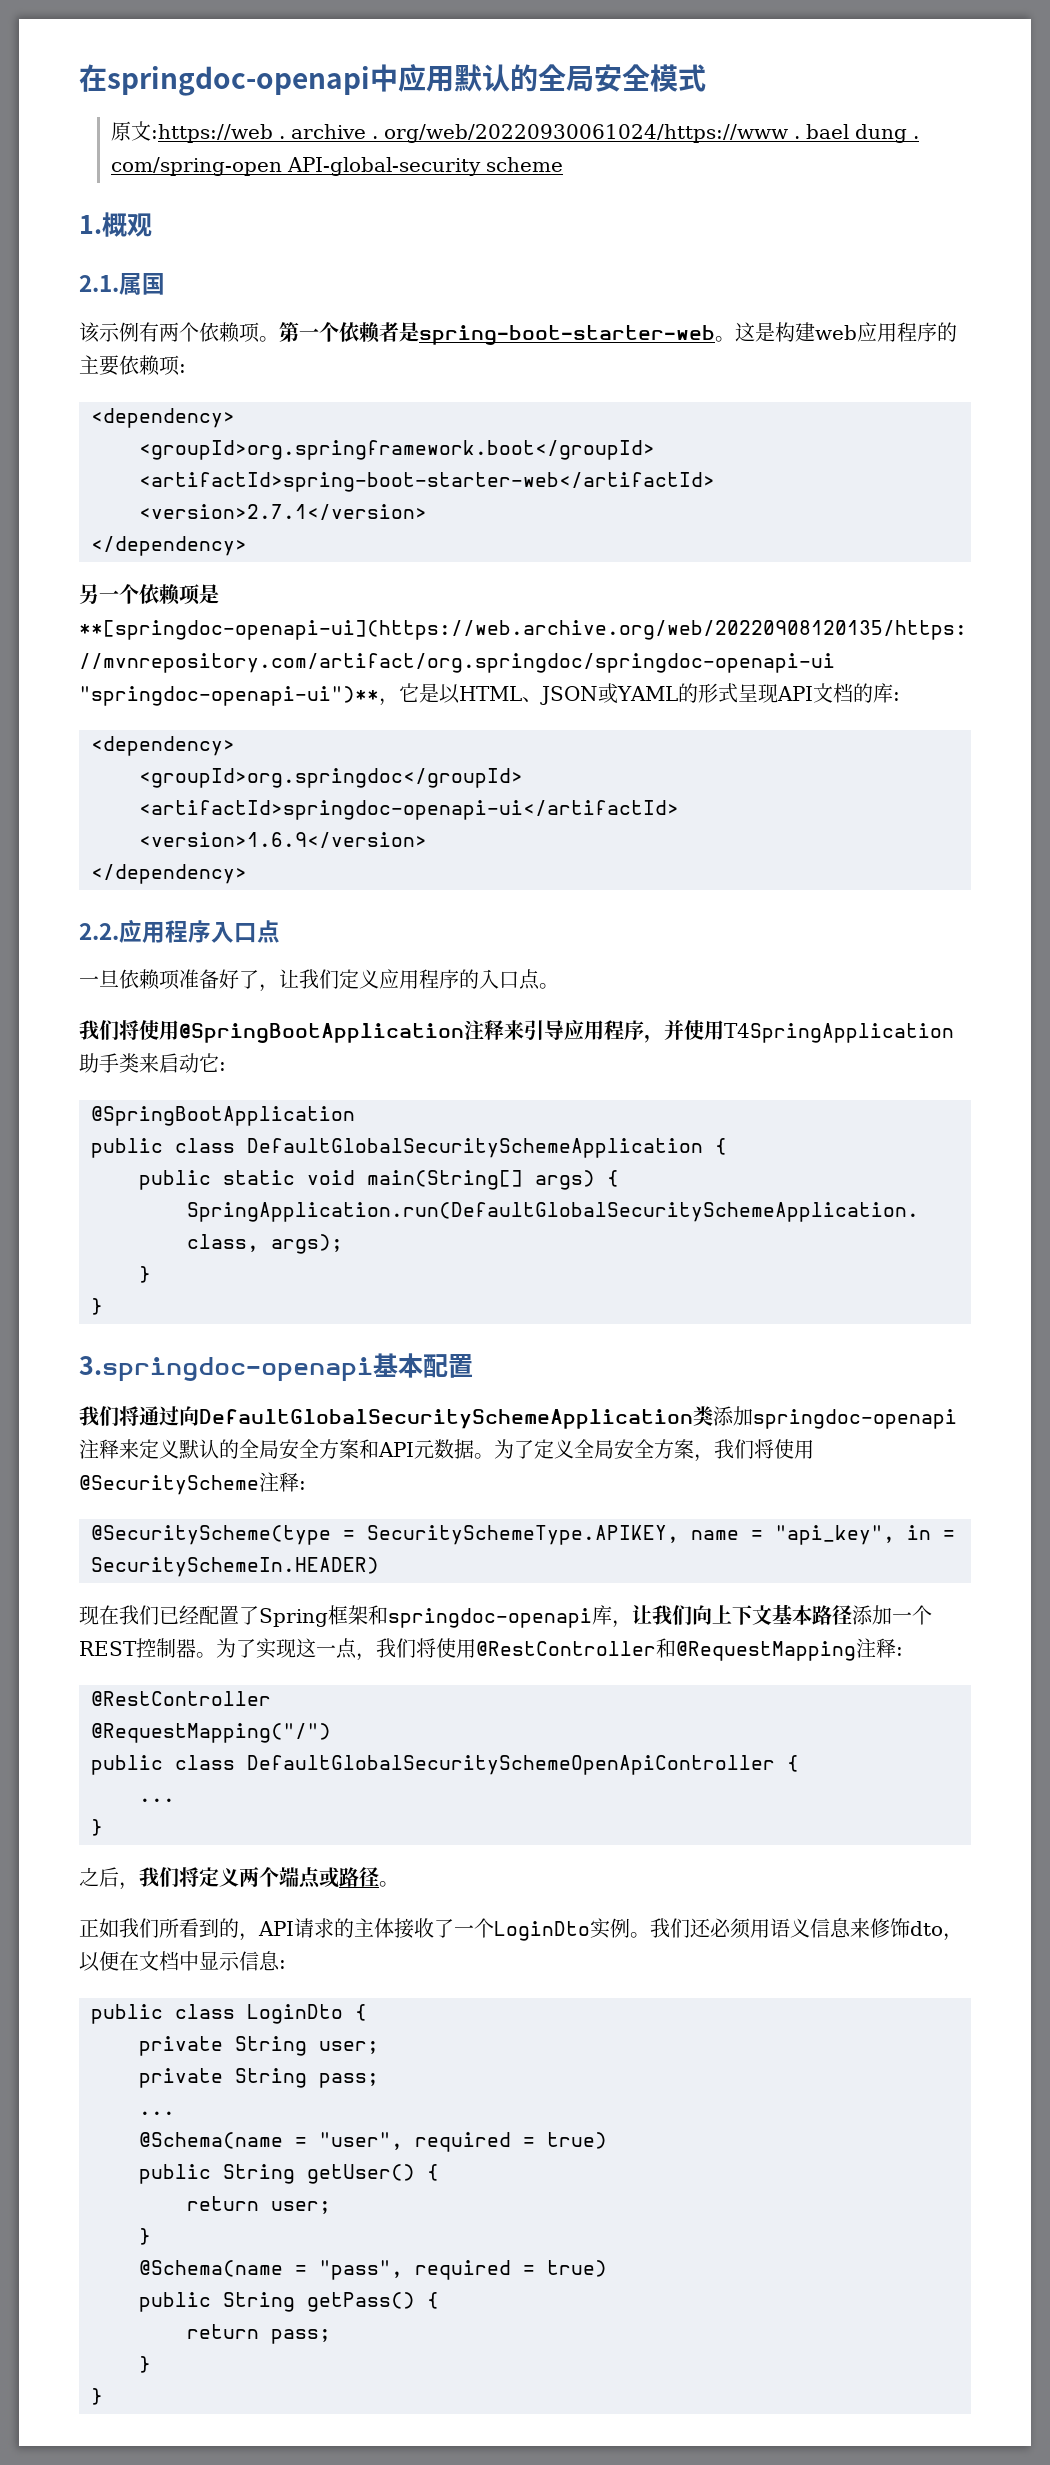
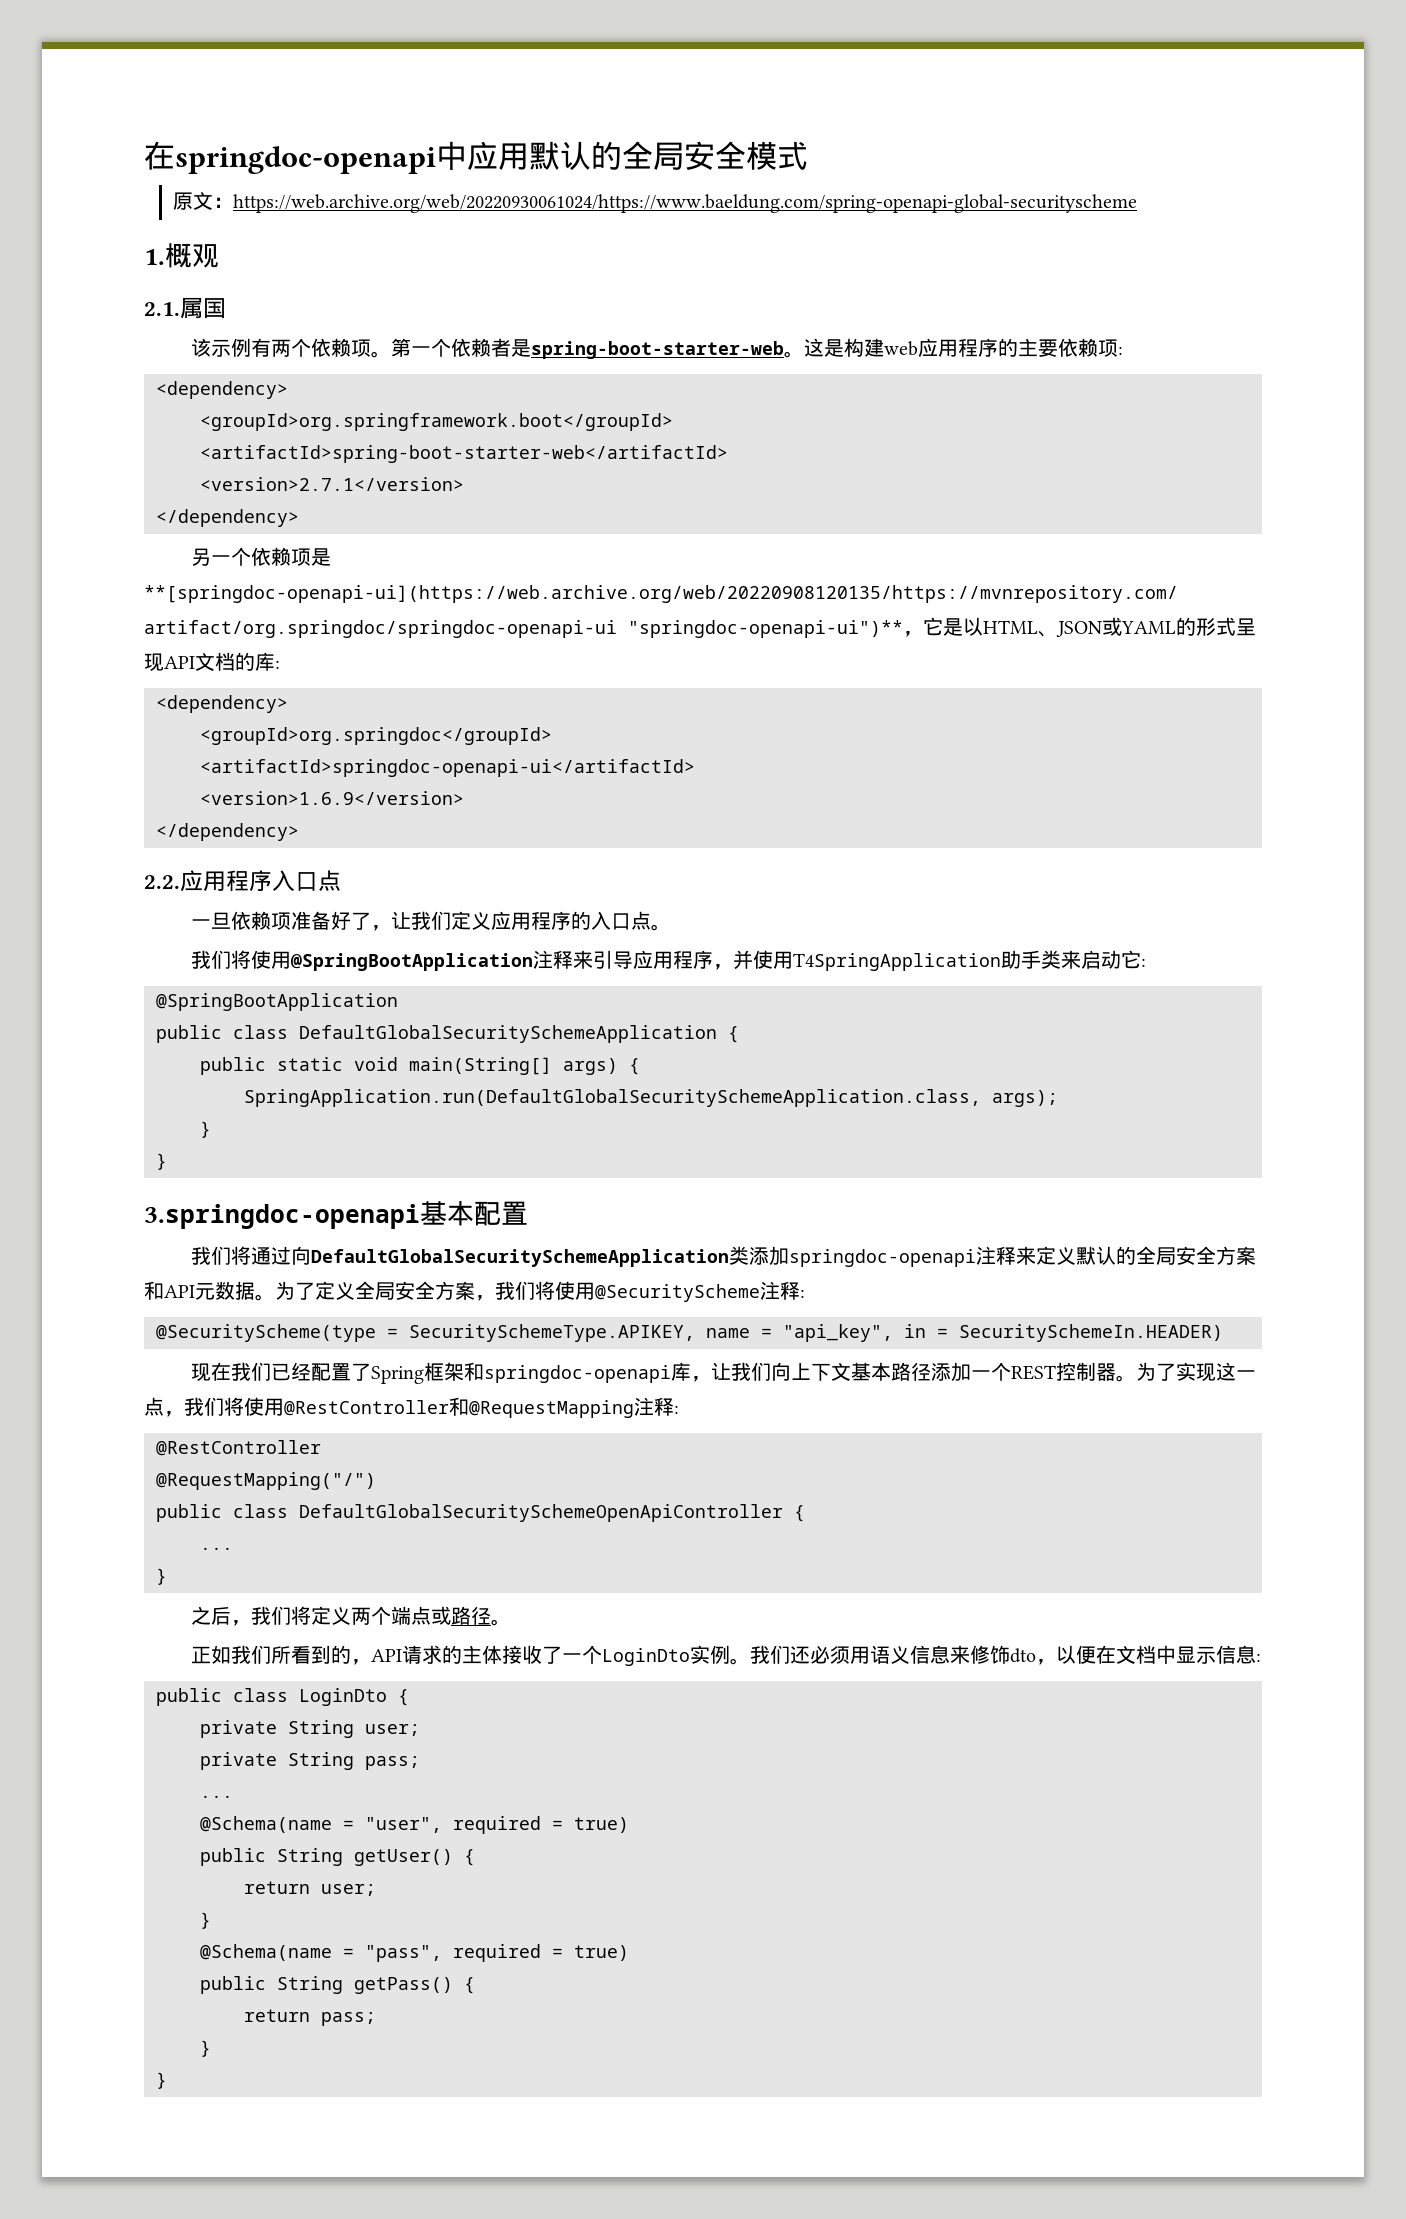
[150,124,919,143] [110,157,563,176] :https://web . archive . org/web/20220930061024/https://www . bael dung . com/spring-open API-global-security scheme -> [213,194,1138,213] ：https://web.archive.org/web/20220930061024/https://www.baeldung.com/spring-openapi-global-securityscheme

